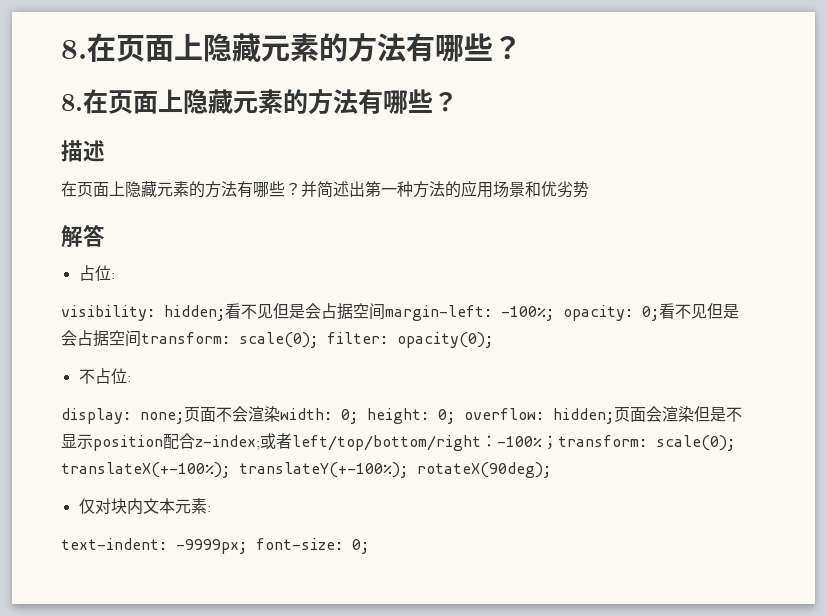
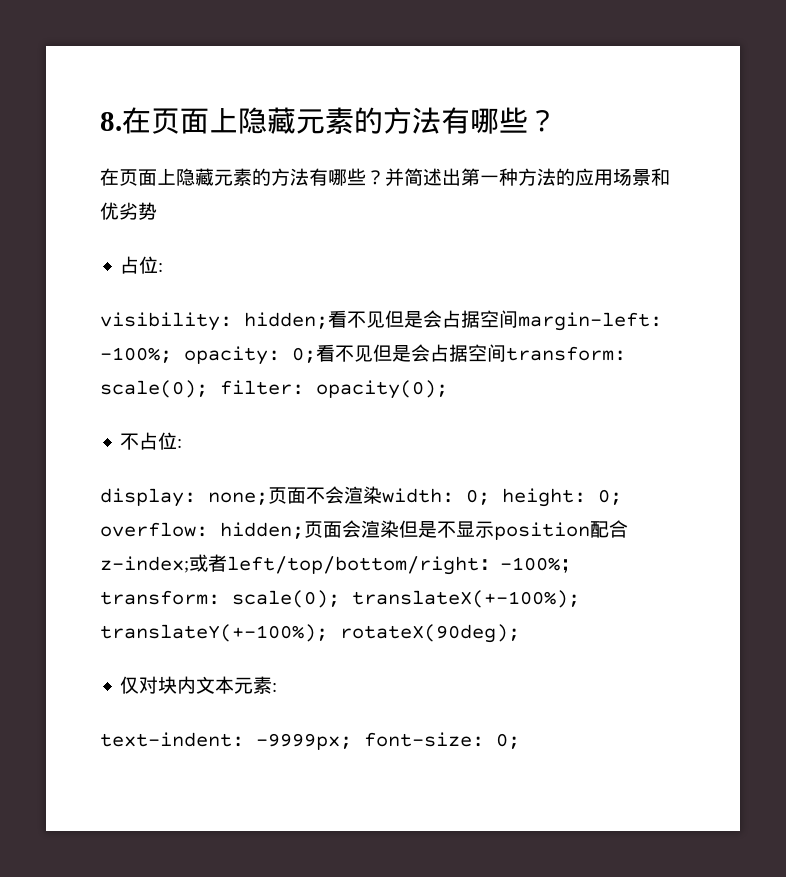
[61,33,522,62] [61,89,458,115] [61,140,105,162] 8.在页面上隐藏元素的方法有哪些？ // 8.在页面上隐藏元素的方法有哪些？ // 描述 -> [100,107,557,134] 8.在页面上隐藏元素的方法有哪些？
[61,224,105,248] // 解答 -> (157, 211) none

